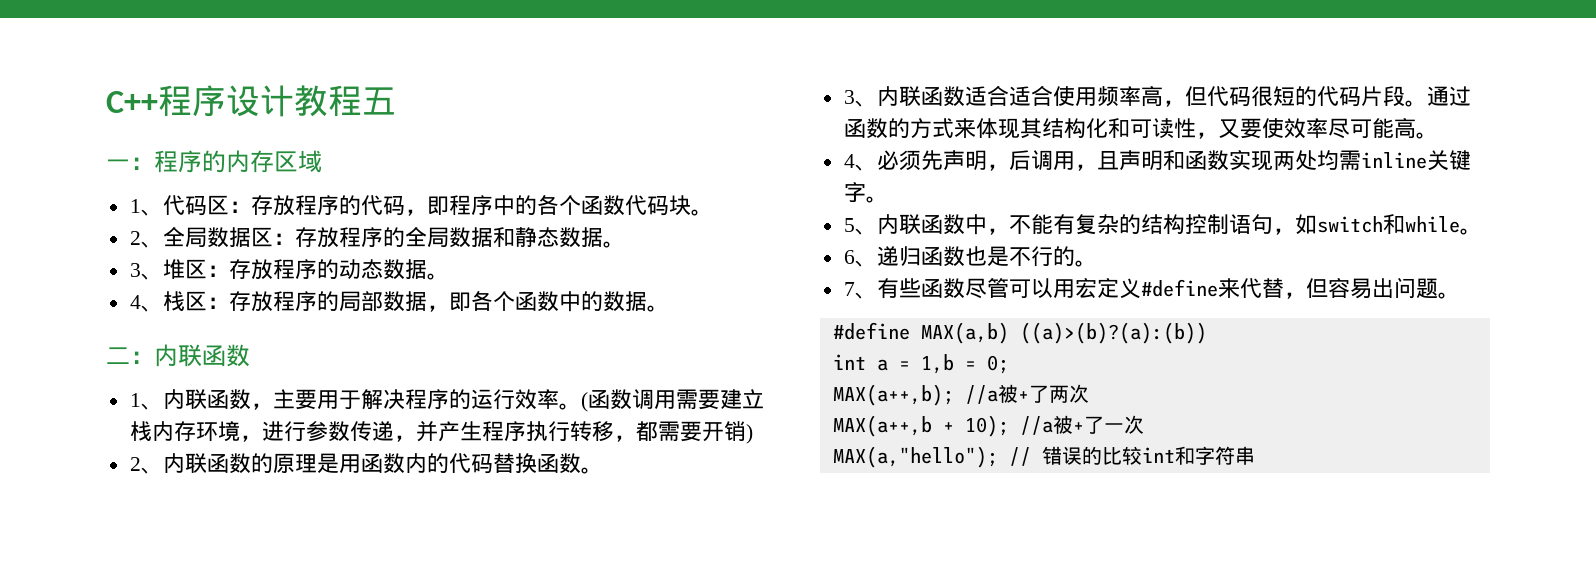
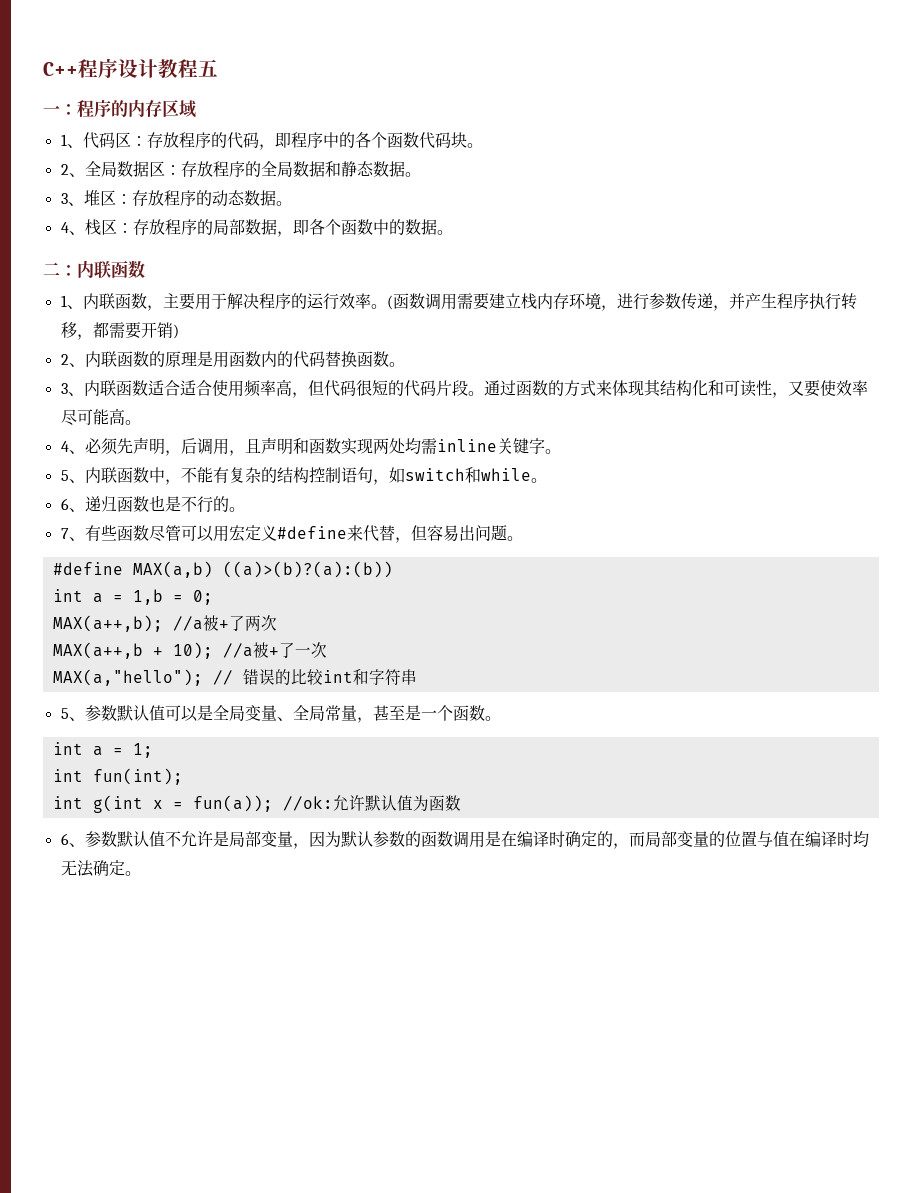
(1255, 455) none -> [60,705,501,723] [52,742,153,758] [52,768,183,785] [52,795,461,813] [60,831,869,849] [60,860,141,877] // 5、参数默认值可以是全局变量、全局常量，甚至是一个函数。 // int a = 1; // int fun(int); // int g(int x = fun(a)); //ok:允许默认值为函数 // 6、参数默认值不允许是局部变量，因为默认参数的函数调用是在编译时确定的，而局部变量的位置与值在编译时均无法确定。

